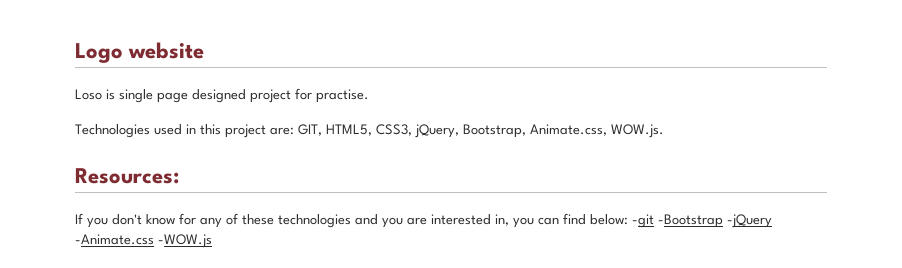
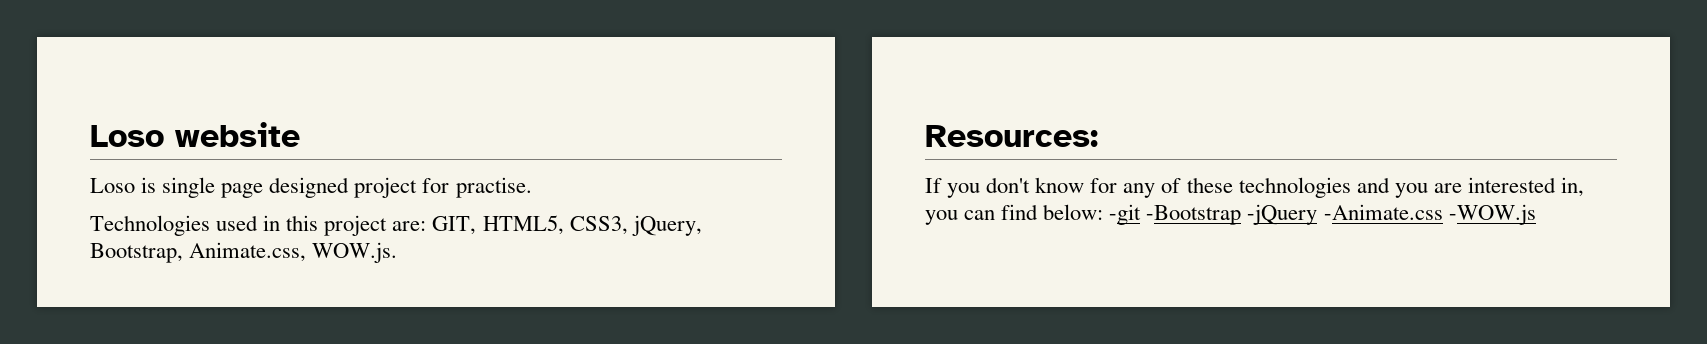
[75,43,123,63] Logo -> [90,125,164,147] Loso

